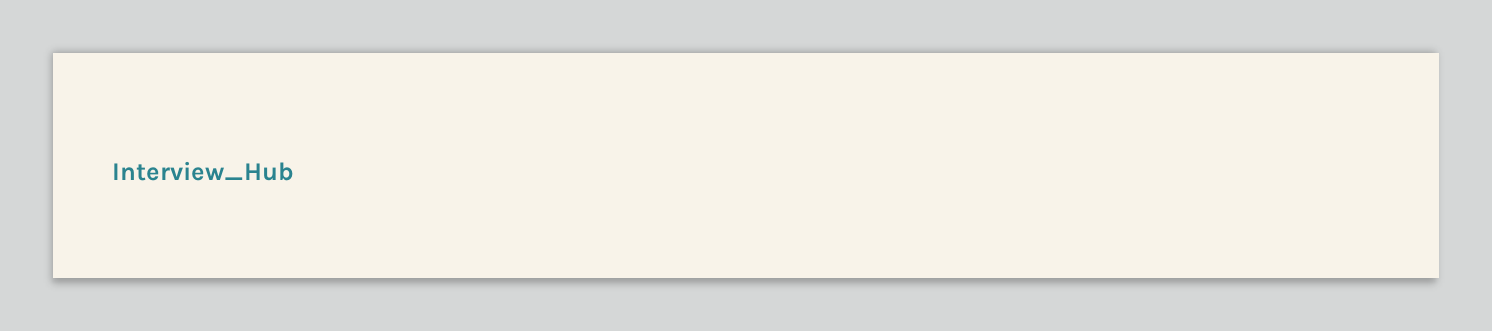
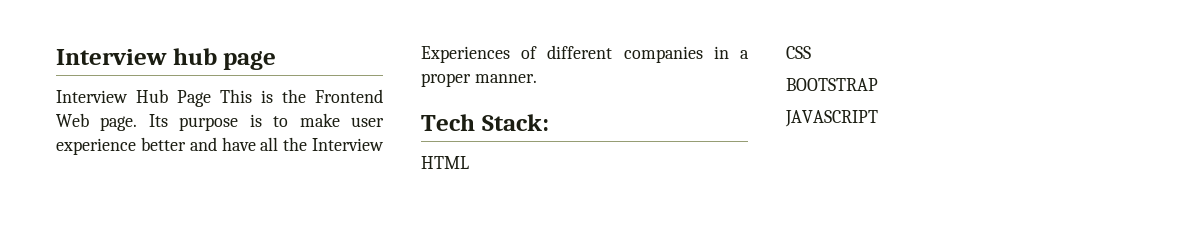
[112,161,294,181] Interview_Hub -> [56,48,277,70] [56,89,383,107] [56,113,385,131] [56,137,384,155] [421,45,749,63] [421,73,537,87] [421,114,549,131] [421,156,469,169] [786,46,811,59] [786,78,878,91] [785,110,878,127] Interview hub page // Interview Hub Page This is the Frontend Web page. Its purpose is to make user experience better and have all the Interview Experiences of different companies in a proper manner. // Tech Stack: // HTML // CSS // BOOTSTRAP // JAVASCRIPT

